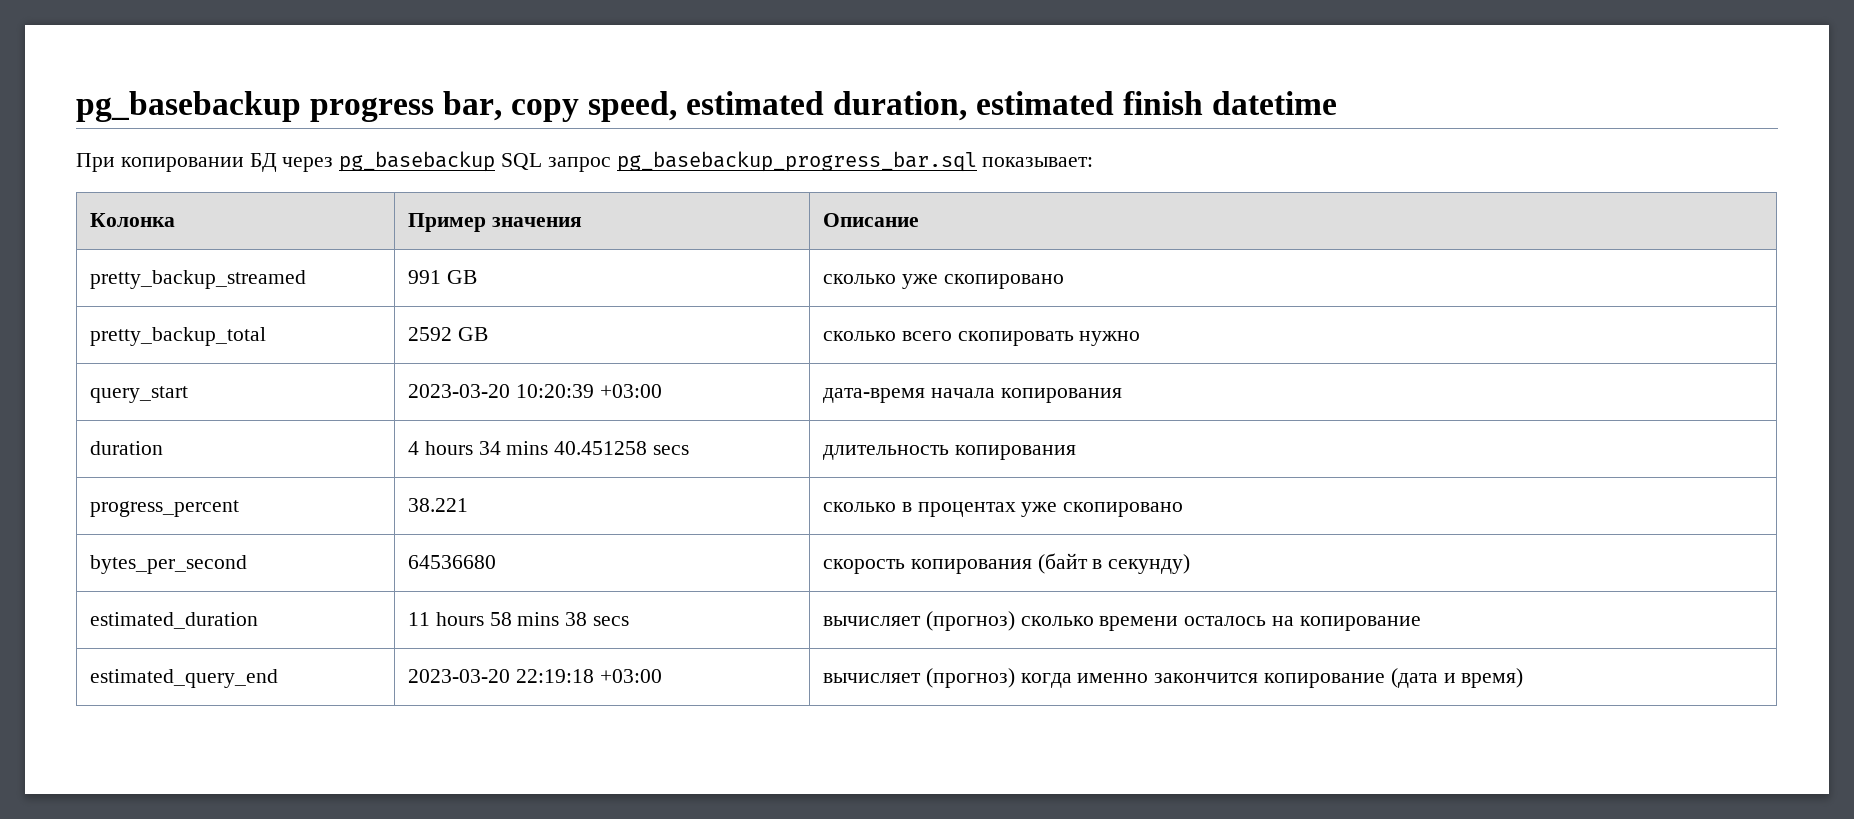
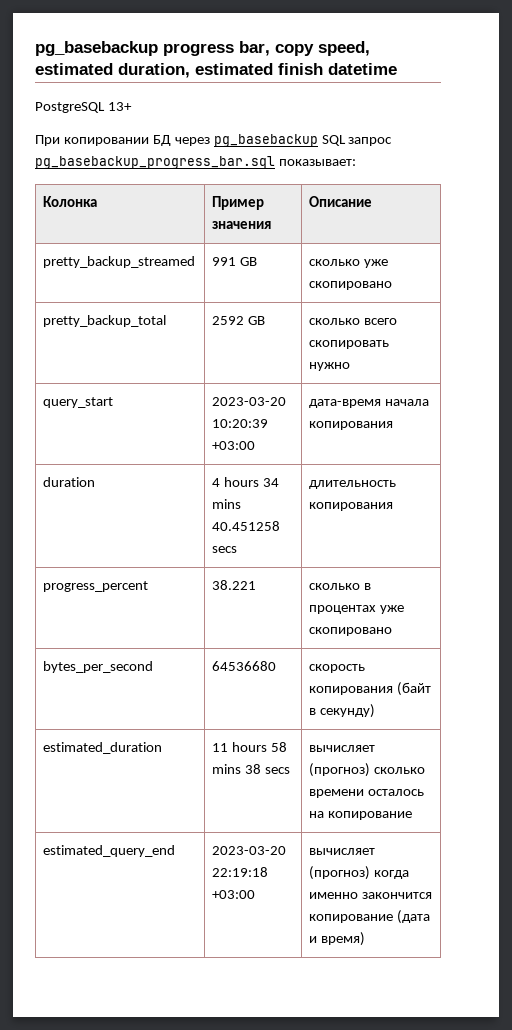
(1338, 103) none -> [35,102,132,113] // PostgreSQL 13+

